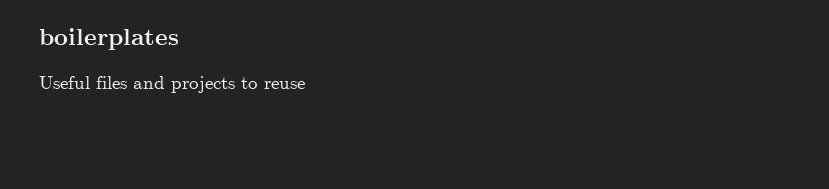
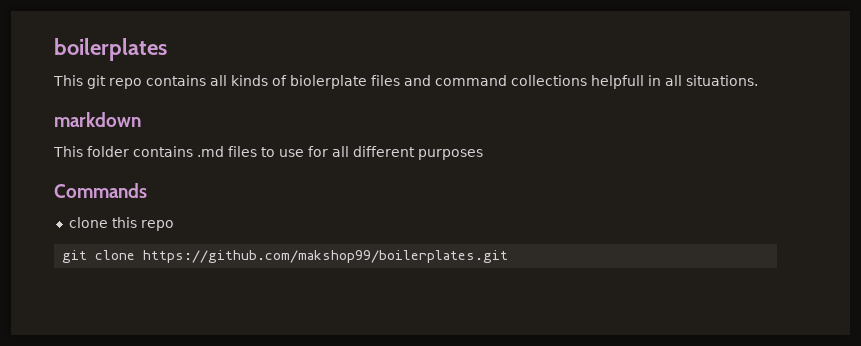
[39,76,305,93] Useful files and projects to reuse -> [53,75,758,89] [54,112,141,127] [53,146,483,160] [54,183,147,198] [68,217,174,231] [62,250,509,263] This git repo contains all kinds of biolerplate files and command collections helpfull in all situations. // markdown // This folder contains .md files to use for all different purposes // Commands // clone this repo // git clone https://github.com/makshop99/boilerplates.git

